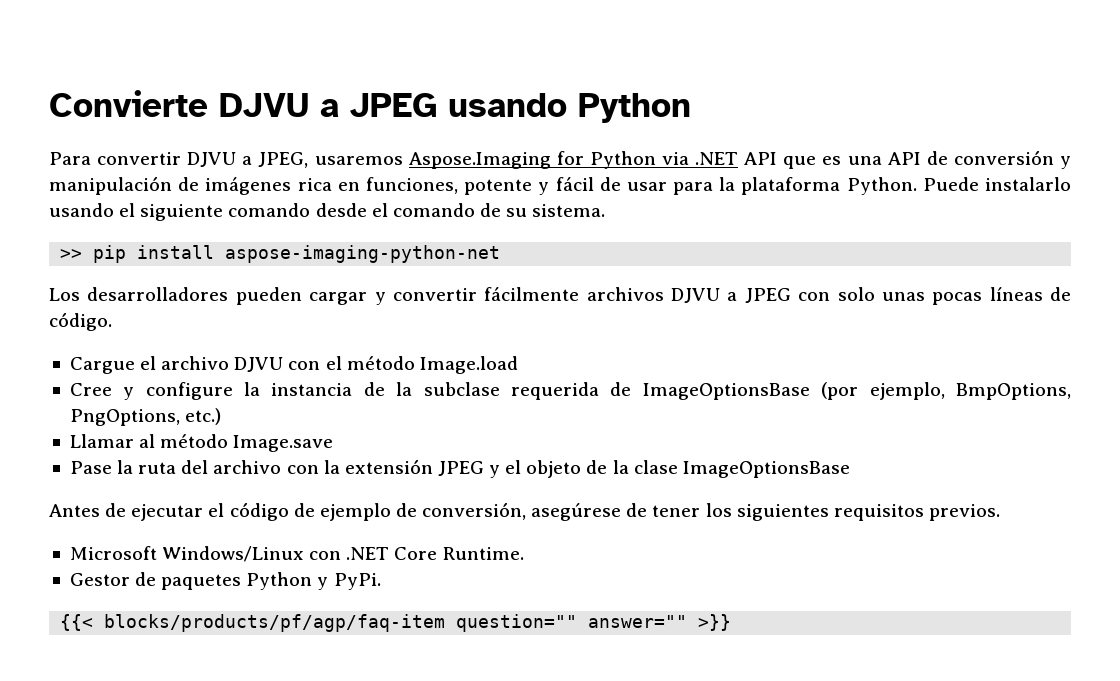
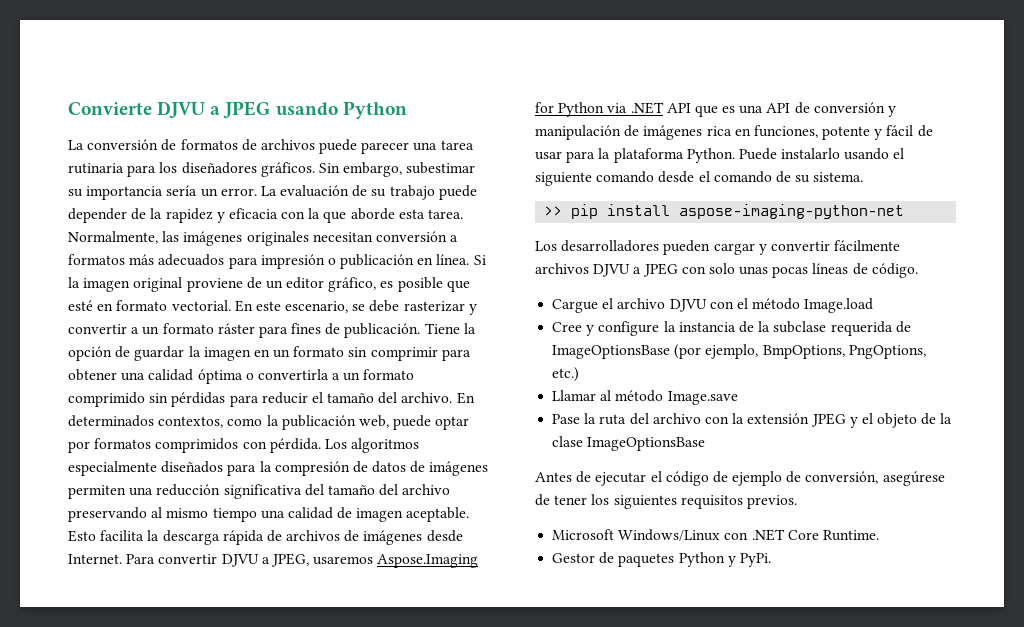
(691, 108) none -> [68,139,474,154] [68,162,476,177] [68,185,477,200] [68,208,464,223] [68,231,459,246] [68,254,486,269] [68,277,470,292] [68,300,477,315] [68,323,476,338] [68,346,471,361] [68,369,415,384] [68,392,475,407] [68,415,470,430] [68,438,420,453] [68,461,489,476] [68,484,451,499] [68,507,470,522] [68,530,463,545] [68,554,122,564] La conversión de formatos de archivos puede parecer una tarea rutinaria para los diseñadores gráficos. Sin embargo, subestimar su importancia sería un error. La evaluación de su trabajo puede depender de la rapidez y eficacia con la que aborde esta tarea. Normalmente, las imágenes originales necesitan conversión a formatos más adecuados para impresión o publicación en línea. Si la imagen original proviene de un editor gráfico, es posible que esté en formato vectorial. En este escenario, se debe rasterizar y convertir a un formato ráster para fines de publicación. Tiene la opción de guardar la imagen en un formato sin comprimir para obtener una calidad óptima o convertirla a un formato comprimido sin pérdidas para reducir el tamaño del archivo. En determinados contextos, como la publicación web, puede optar por formatos comprimidos con pérdida. Los algoritmos especialmente diseñados para la compresión de datos de imágenes permiten una reducción significativa del tamaño del archivo preservando al mismo tiempo una calidad de imagen aceptable. Esto facilita la descarga rápida de archivos de imágenes desde Internet.
[60,614,732,632] // {{< blocks/products/pf/agp/faq-item question="" answer="" >}} -> (771, 560) none

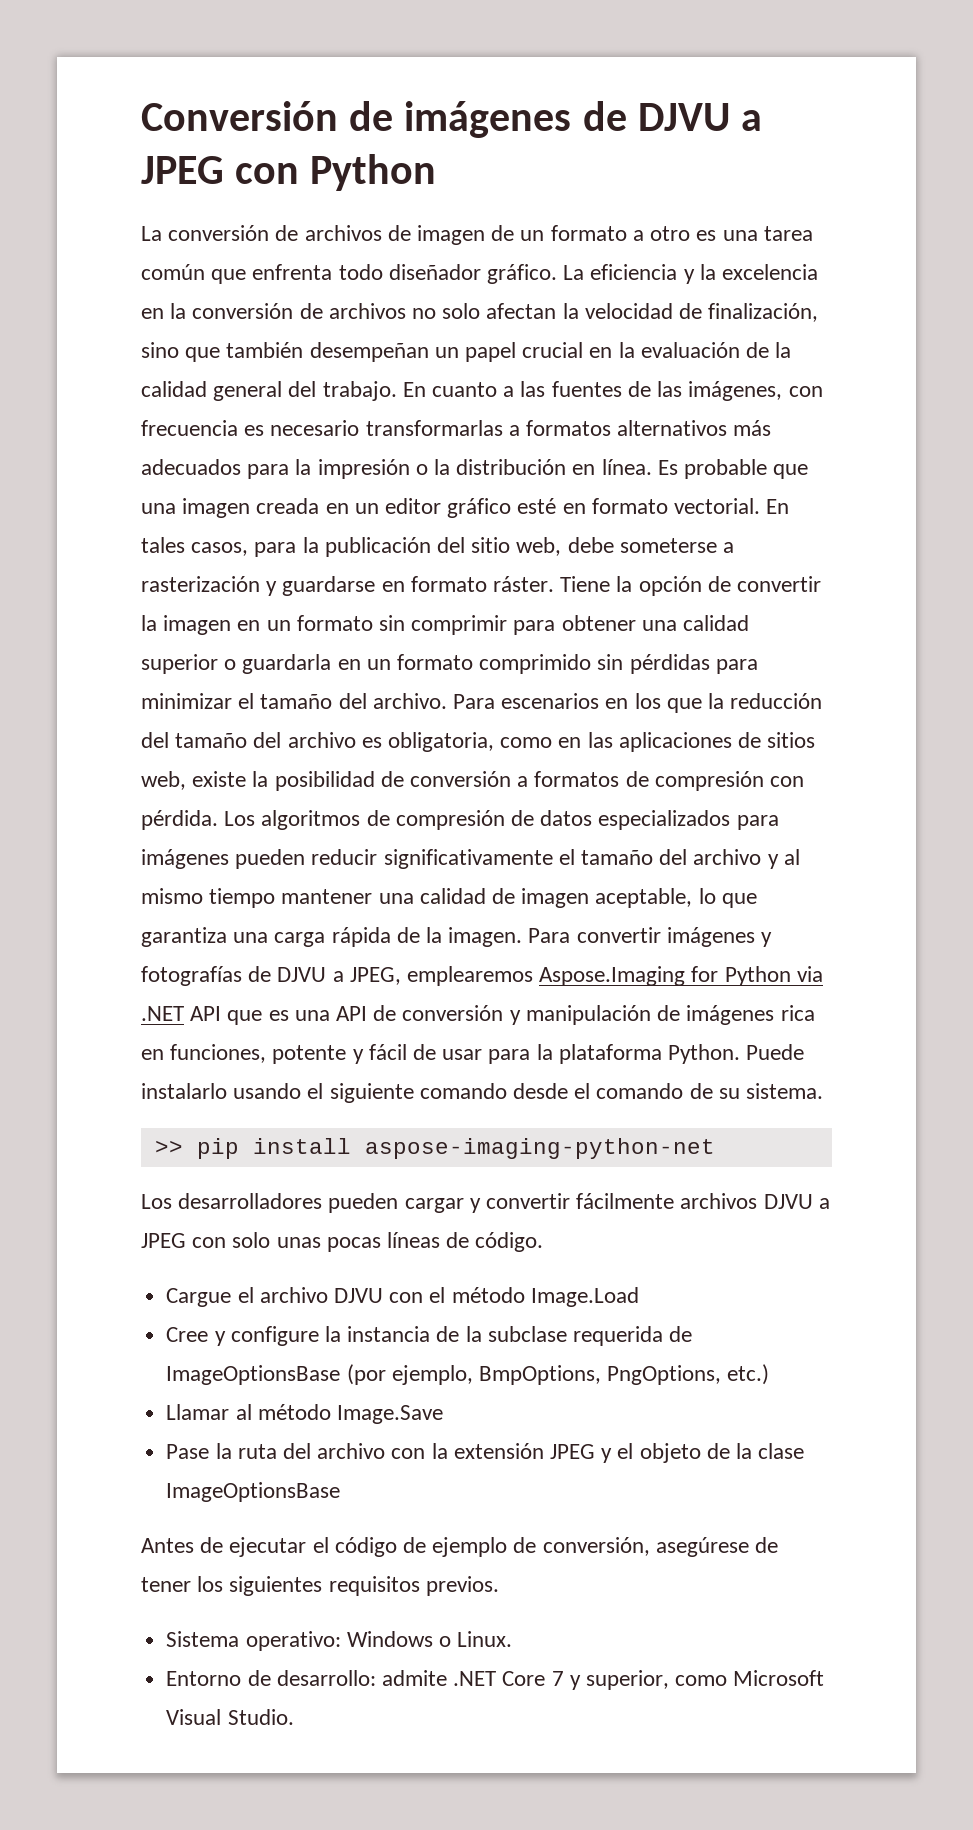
[68,101,338,119] Convierte DJVU a JPEG usando -> [141,101,763,138] [141,156,300,184] Conversión de imágenes de DJVU a JPEG con
[180,139,474,154] [68,162,476,177] [68,185,477,200] [68,208,464,223] [68,231,459,246] [68,254,125,265] formatos de archivos puede parecer una tarea rutinaria para los diseñadores gráficos. Sin embargo, subestimar su importancia sería un error. La evaluación de su trabajo puede depender de la rapidez y eficacia con la que aborde esta tarea. Normalmente, las imágenes originales necesitan conversión a formatos -> [304,225,813,245] [141,264,819,284] [141,303,819,322] [141,342,792,362] [141,381,823,401] [141,420,728,436] archivos de imagen de un formato a otro es una tarea común que enfrenta todo diseñador gráfico. La eficiencia y la excelencia en la conversión de archivos no solo afectan la velocidad de finalización, sino que también desempeñan un papel crucial en la evaluación de la calidad general del trabajo. En cuanto a las fuentes de las imágenes, con frecuencia es necesario transformarlas a formatos alternativos
(258, 263) none -> [295,459,312,475] la
[340,254,486,269] [68,277,470,292] publicación en línea. Si la imagen original proviene de un editor gráfico, es posible que -> [434,459,809,479] [141,498,512,518] la distribución en línea. Es probable que una imagen creada en un editor gráfico
[255,300,477,315] [68,323,421,338] este escenario, se debe rasterizar y convertir a un formato ráster para fines de publicación. -> [141,537,735,557] [141,576,555,596] tales casos, para la publicación del sitio web, debe someterse a rasterización y guardarse en formato ráster.
[134,346,185,361] guardar -> [737,576,822,592] convertir
[197,369,341,384] óptima o convertirla a -> [141,654,361,674] superior o guardarla en
[261,392,308,404] reducir -> [141,693,232,709] minimizar
[456,392,475,404] [68,415,470,430] [68,438,420,453] [68,461,489,476] [68,484,451,499] [68,507,147,522] En determinados contextos, como la publicación web, puede optar por formatos comprimidos con pérdida. Los algoritmos especialmente diseñados para la compresión de datos de imágenes permiten una reducción significativa del tamaño del archivo preservando -> [453,693,823,713] [141,732,816,752] [141,771,805,791] [141,810,779,830] [141,849,779,869] Para escenarios en los que la reducción del tamaño del archivo es obligatoria, como en las aplicaciones de sitios web, existe la posibilidad de conversión a formatos de compresión con pérdida. Los algoritmos de compresión de datos especializados para imágenes pueden reducir significativamente el tamaño del archivo y
(257, 515) none -> [281,889,373,904] mantener
[406,507,470,522] [68,530,463,545] [68,554,218,564] aceptable. Esto facilita la descarga rápida de archivos de imágenes desde Internet. Para convertir -> [595,888,757,908] [141,927,773,947] [141,966,272,986] aceptable, lo que garantiza una carga rápida de la imagen. Para convertir imágenes y fotografías de
[313,556,374,565] usaremos -> [407,966,534,986] emplearemos
[804,298,874,313] Image.load -> [530,1287,639,1307] Image.Load
[667,391,738,405] Image.save -> [336,1405,443,1424] Image.Save
[552,529,879,541] [552,552,771,567] Microsoft Windows/Linux con .NET Core Runtime. // Gestor de paquetes Python y PyPi. -> [166,1631,513,1651] [166,1670,825,1690] [166,1709,294,1725] Sistema operativo: Windows o Linux. // Entorno de desarrollo: admite .NET Core 7 y superior, como Microsoft Visual Studio.

